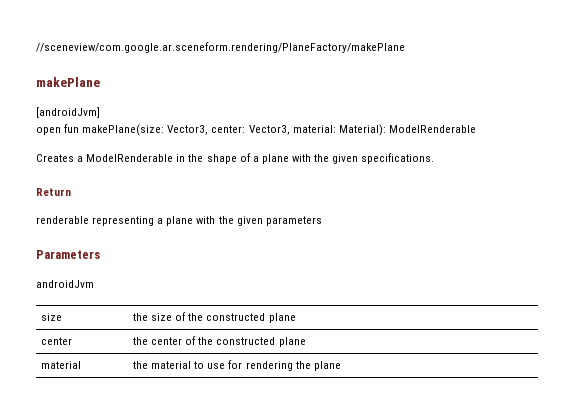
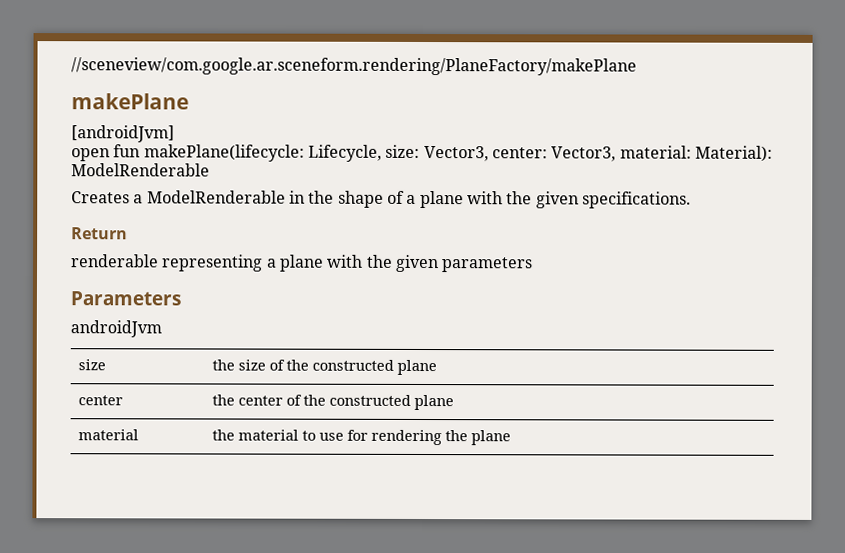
[82,124,165,136] makePlane(size: -> [143,144,421,162] makePlane(lifecycle: Lifecycle, size:

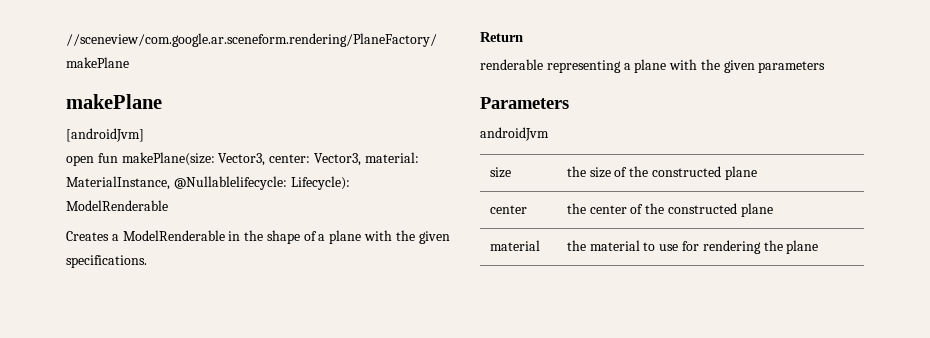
[143,144,421,162] makePlane(lifecycle: Lifecycle, size: -> [121,152,215,166] makePlane(size:
[694,145,773,162] Material): -> [66,176,350,190] MaterialInstance, @Nullablelifecycle: Lifecycle):

